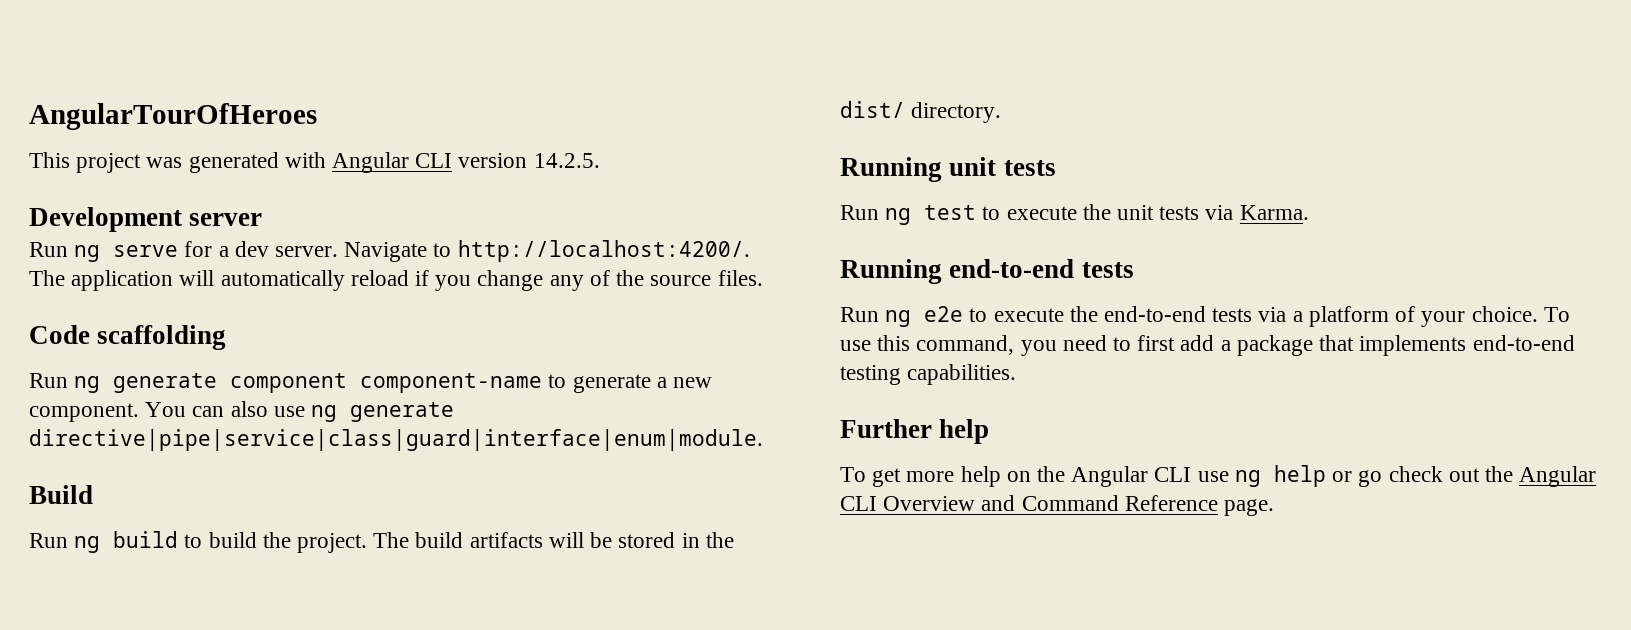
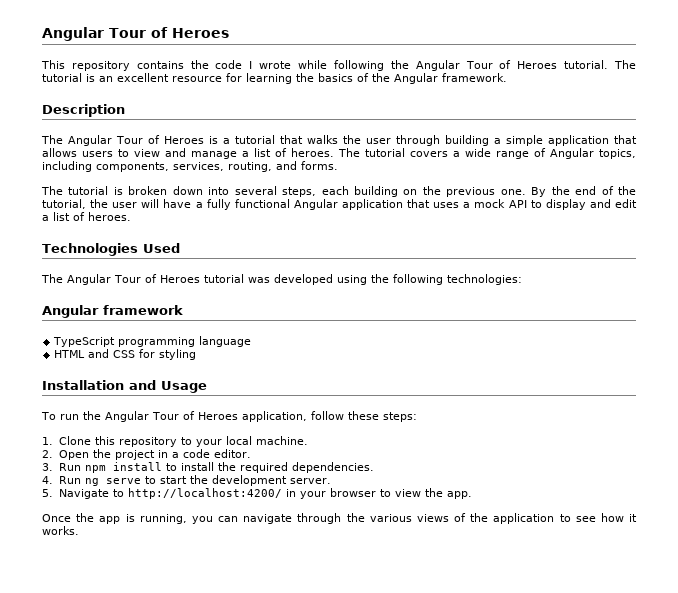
[29,103,317,130] [29,152,600,173] [29,207,263,232] [29,241,269,262] AngularTourOfHeroes // This project was generated with Angular CLI version 14.2.5. // Development server // Run ng serve for a dev -> [42,27,229,41] [41,60,636,71] [42,73,507,84] [42,104,125,117] [41,135,638,146] [42,148,636,159] [42,161,338,172] [41,186,637,197] [42,199,637,210] [42,212,131,221] [42,243,180,256] [41,274,522,285] [42,305,183,318] [53,336,252,347] [54,349,197,360] [42,380,207,393] [41,411,417,422] [42,436,308,447] [42,449,251,460] [42,462,374,473] [42,475,287,486] Angular Tour of Heroes // This repository contains the code I wrote while following the Angular Tour of Heroes tutorial. The tutorial is an excellent resource for learning the basics of the Angular framework. // Description // The Angular Tour of Heroes is a tutorial that walks the user through building a simple application that allows users to view and manage a list of heroes. The tutorial covers a wide range of Angular topics, including components, services, routing, and forms. // The tutorial is broken down into several steps, each building on the previous one. By the end of the tutorial, the user will have a fully functional Angular application that uses a mock API to display and edit a list of heroes. // Technologies Used // The Angular Tour of Heroes tutorial was developed using the following technologies: // Angular framework // TypeScript programming language // HTML and CSS for styling // Installation and Usage // To run the Angular Tour of Heroes application, follow these steps: // 1. Clone this repository to your local machine. // 2. Open the project in a code editor. // 3. Run npm install to install the required dependencies. // 4. Run ng serve to start the development
(339, 251) none -> [42,489,53,497] // 5.
[457,240,750,262] [29,270,763,291] [29,325,227,350] [29,373,713,393] [29,401,455,422] [29,429,763,451] [29,485,93,504] [29,531,734,553] [840,101,1002,123] [840,157,1056,182] [840,204,1309,225] [840,259,1134,284] [840,306,1570,327] [840,335,1575,356] [840,364,1017,385] [840,419,990,444] [840,465,1597,487] [840,495,1275,516] http://localhost:4200/. The application will automatically reload if you change any of the source files. // Code scaffolding // Run ng generate component component-name to generate a new component. You can also use ng generate directive|pipe|service|class|guard|interface|enum|module. // Build // Run ng build to build the project. The build artifacts will be stored in the dist/ directory. // Running unit tests // Run ng test to execute the unit tests via Karma. // Running end-to-end tests // Run ng e2e to execute the end-to-end tests via a platform of your choice. To use this command, you need to first add a package that implements end-to-end testing capabilities. // Further help // To get more help on the Angular CLI use ng help or go check out the Angular CLI Overview and Command Reference page. -> [127,488,472,499] [42,513,637,524] [42,526,79,535] http://localhost:4200/ in your browser to view the app. // Once the app is running, you can navigate through the various views of the application to see how it works.

